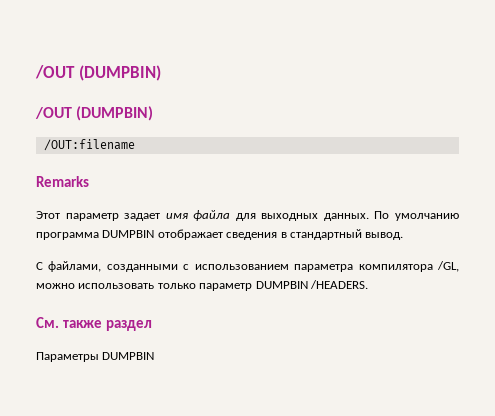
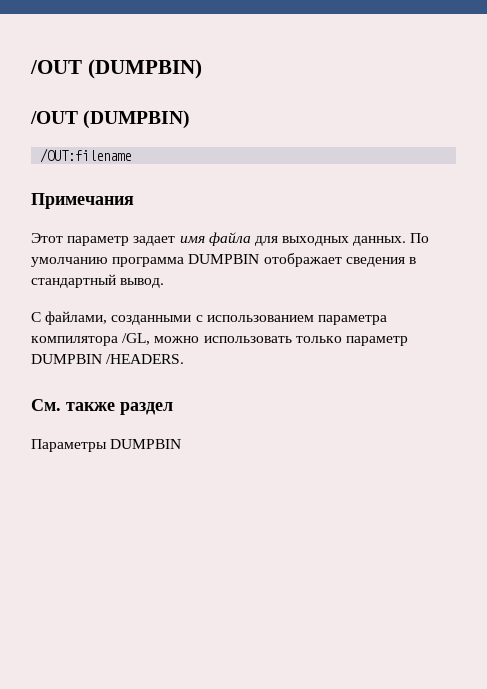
[36,176,89,187] Remarks -> [31,193,134,209] Примечания

